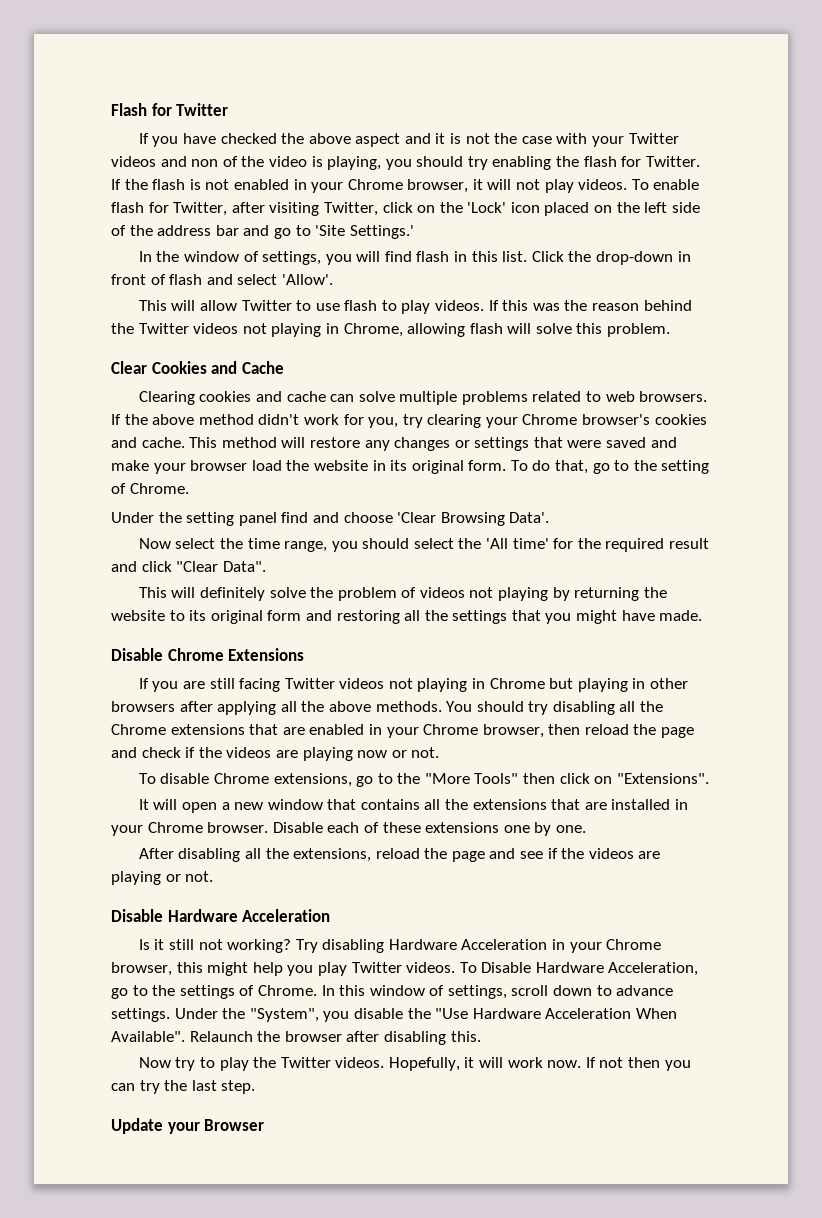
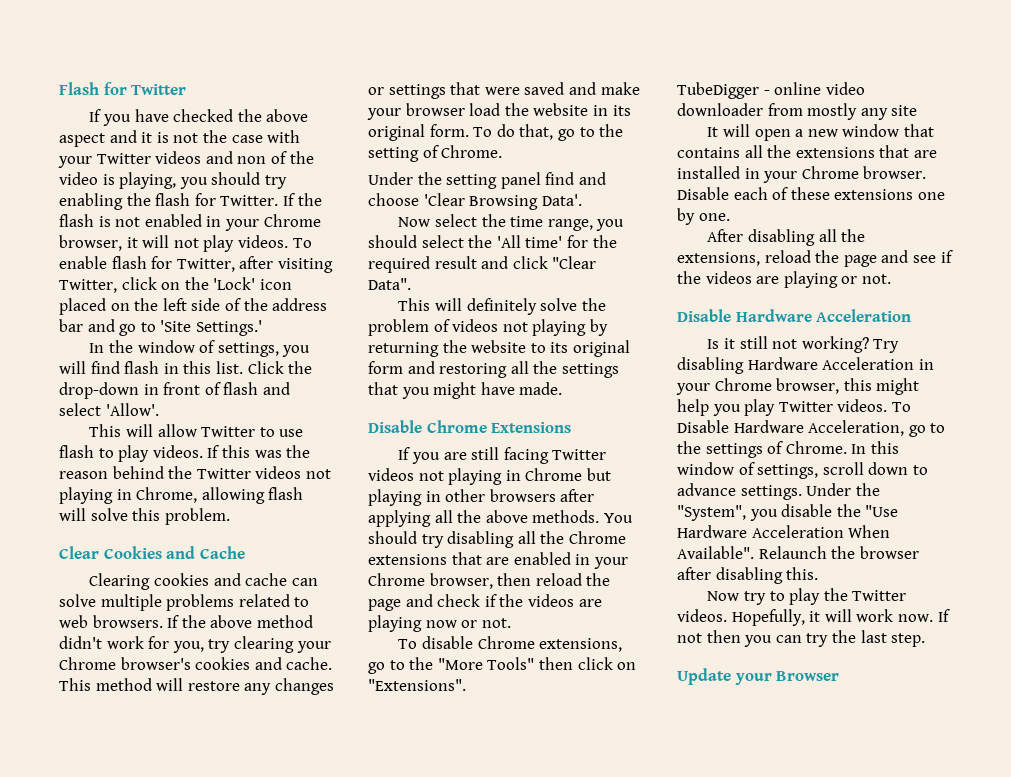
(709, 778) none -> [677,82,865,99] [677,103,918,120] // TubeDigger - online video downloader from mostly any site

